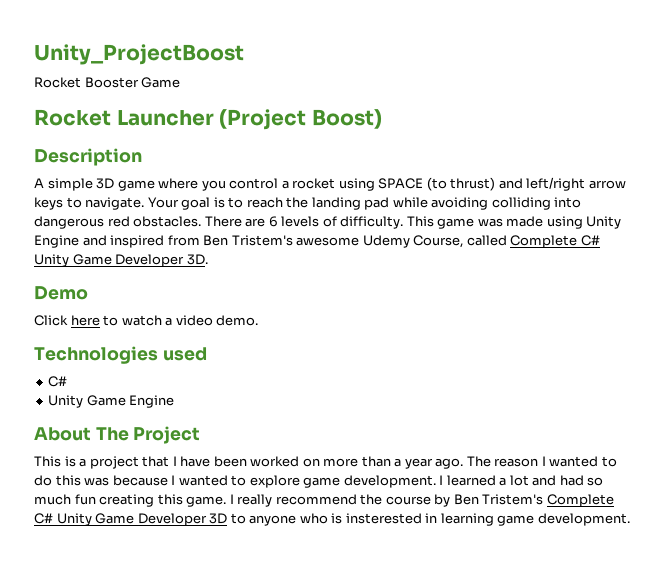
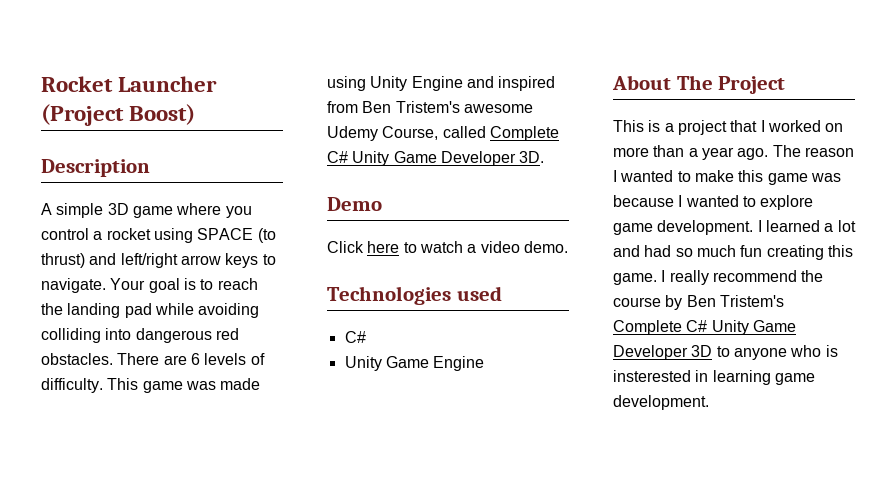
[34,44,244,65] [34,77,181,88] Unity_ProjectBoost // Rocket Booster Game // -> (41, 84) none
[180,456,247,467] have been -> (765, 126) none
[34,475,81,486] do this -> [694,170,808,185] make this game

